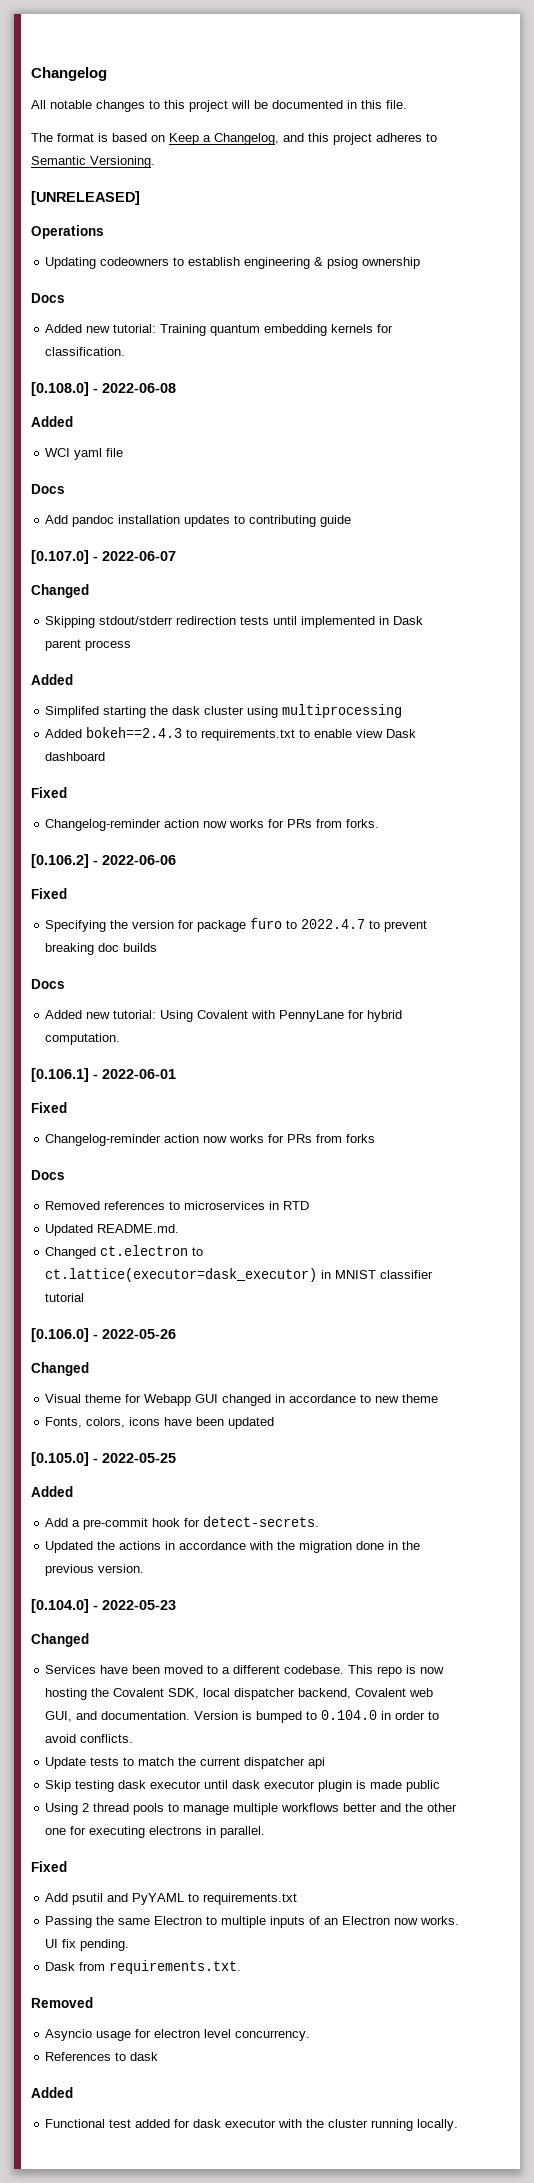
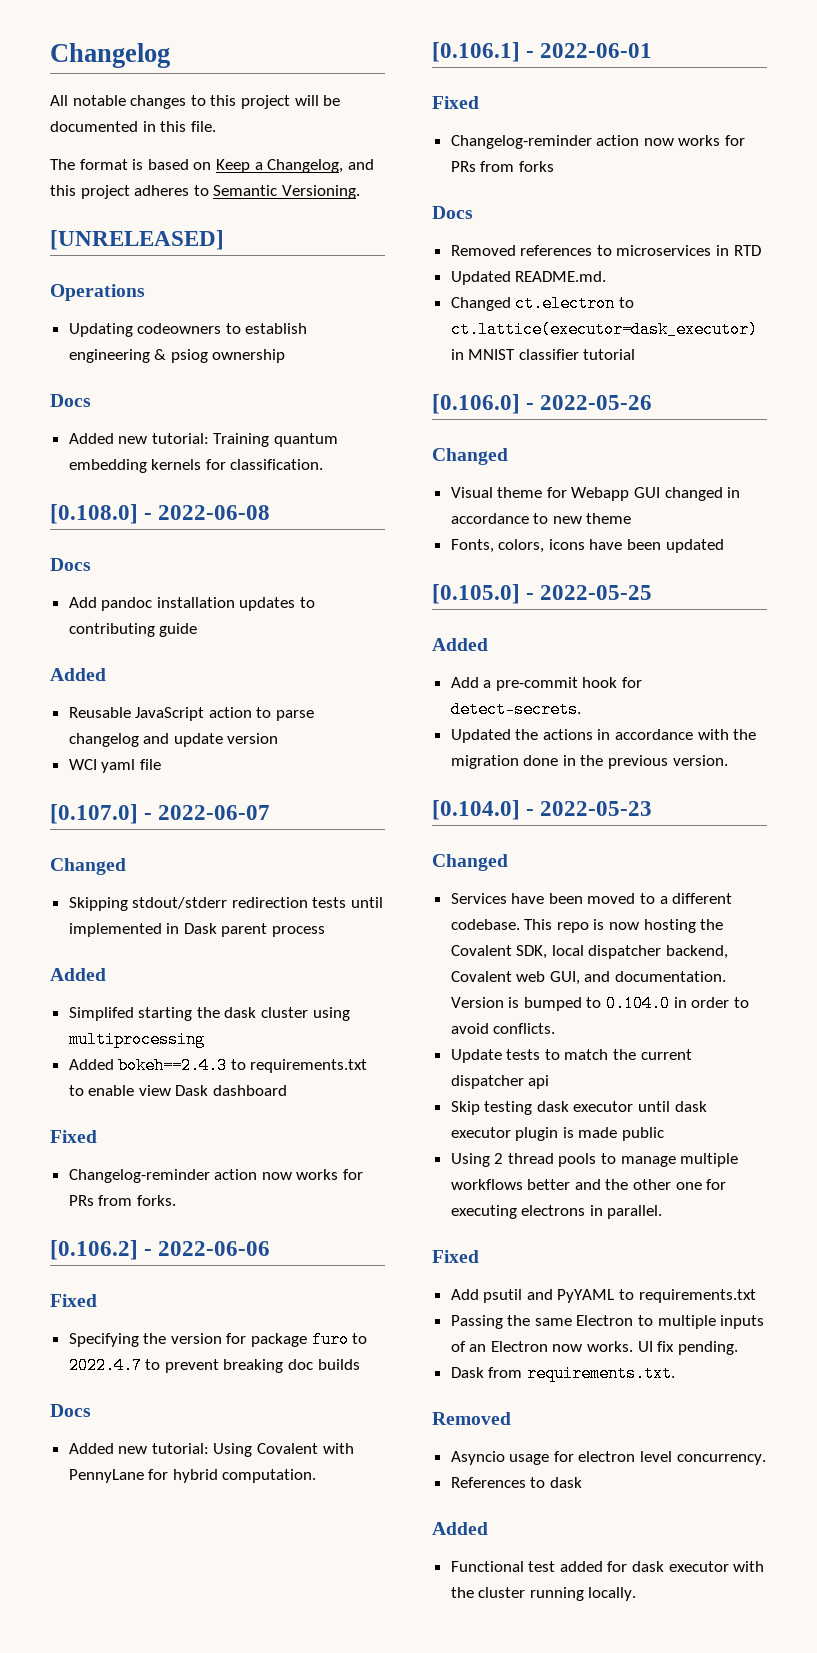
[31,416,73,427] [45,448,124,460] // Added // WCI yaml file -> (271, 512) none
(352, 521) none -> [50,668,106,681] [68,707,315,721] [68,733,279,747] [68,759,161,773] // Added // Reusable JavaScript action to parse changelog and update version // WCI yaml file

